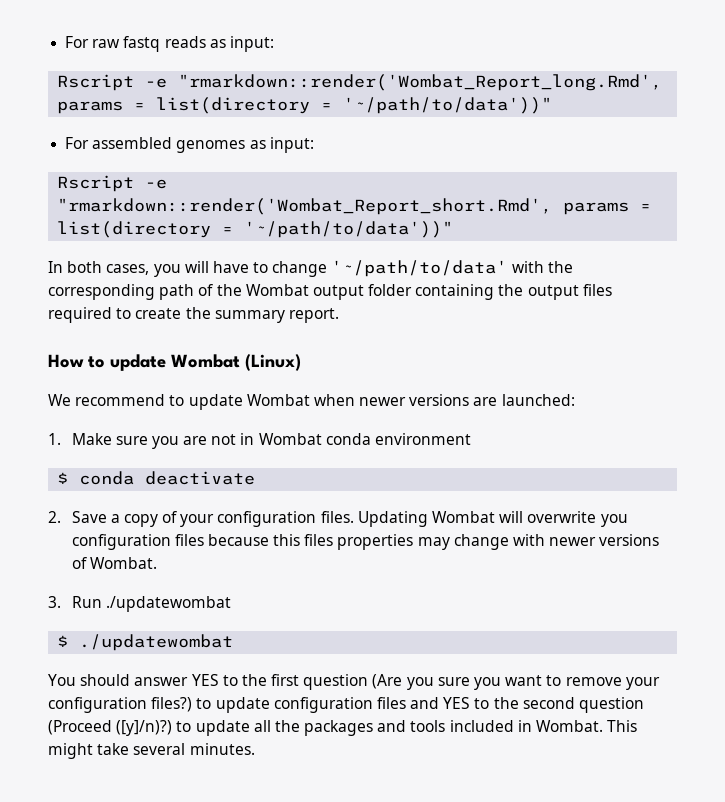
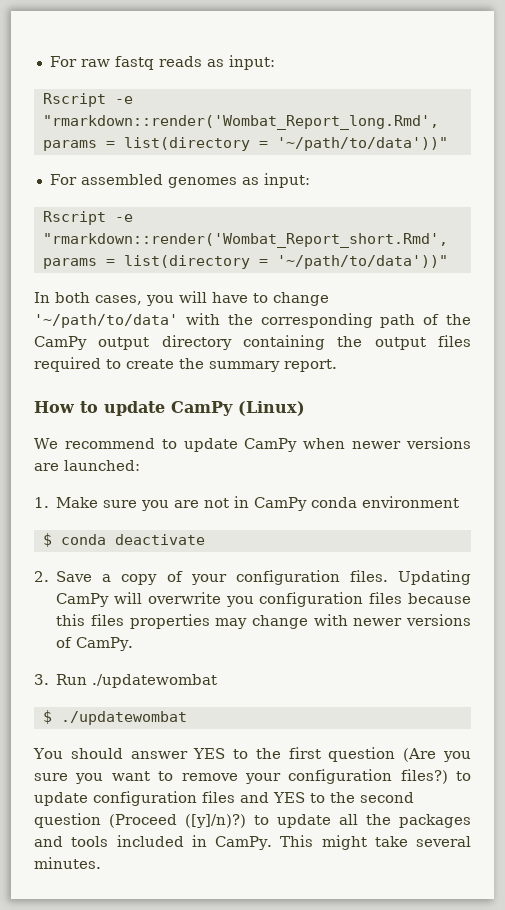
[245,284,413,300] Wombat output folder -> [34,335,232,350] CamPy output directory
[171,354,240,368] Wombat -> [171,401,233,416] CamPy
[246,394,310,406] Wombat -> [244,438,298,452] CamPy
[258,433,322,445] Wombat -> [254,497,308,511] CamPy
[432,511,496,523] Wombat -> [56,593,110,607] CamPy
[89,557,157,569] Wombat. -> [76,637,134,651] CamPy.
[536,720,604,732] Wombat. -> [215,836,273,850] CamPy.

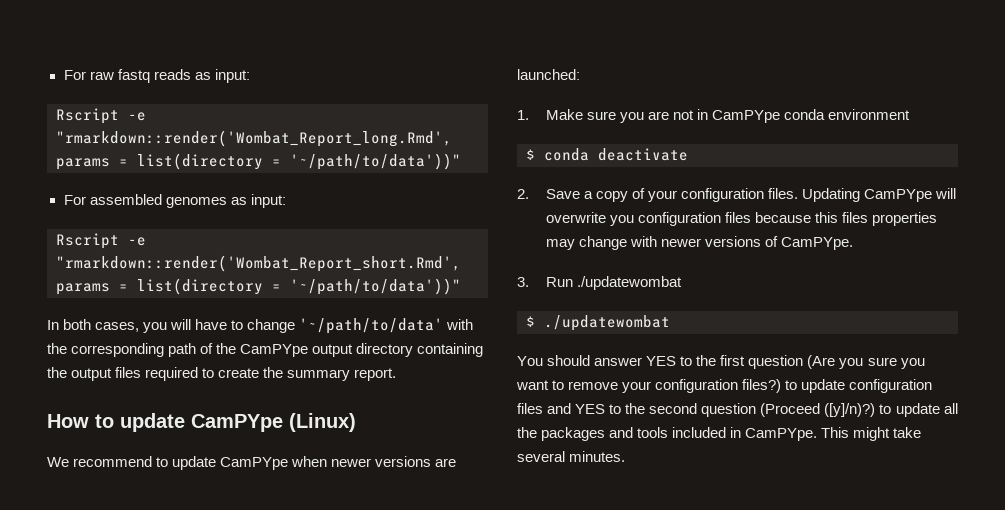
[34,336,87,350] CamPy -> [240,344,309,357] CamPYpe
[171,401,233,416] CamPy -> [191,414,283,432] CamPYpe
[244,438,298,452] CamPy -> [220,457,289,470] CamPYpe
[254,497,308,511] CamPy -> [711,110,780,123] CamPYpe
[56,593,110,607] CamPy -> [864,189,933,202] CamPYpe
[76,637,134,651] CamPy. -> [780,237,853,250] CamPYpe.
[215,836,273,850] CamPy. -> [745,428,818,441] CamPYpe.

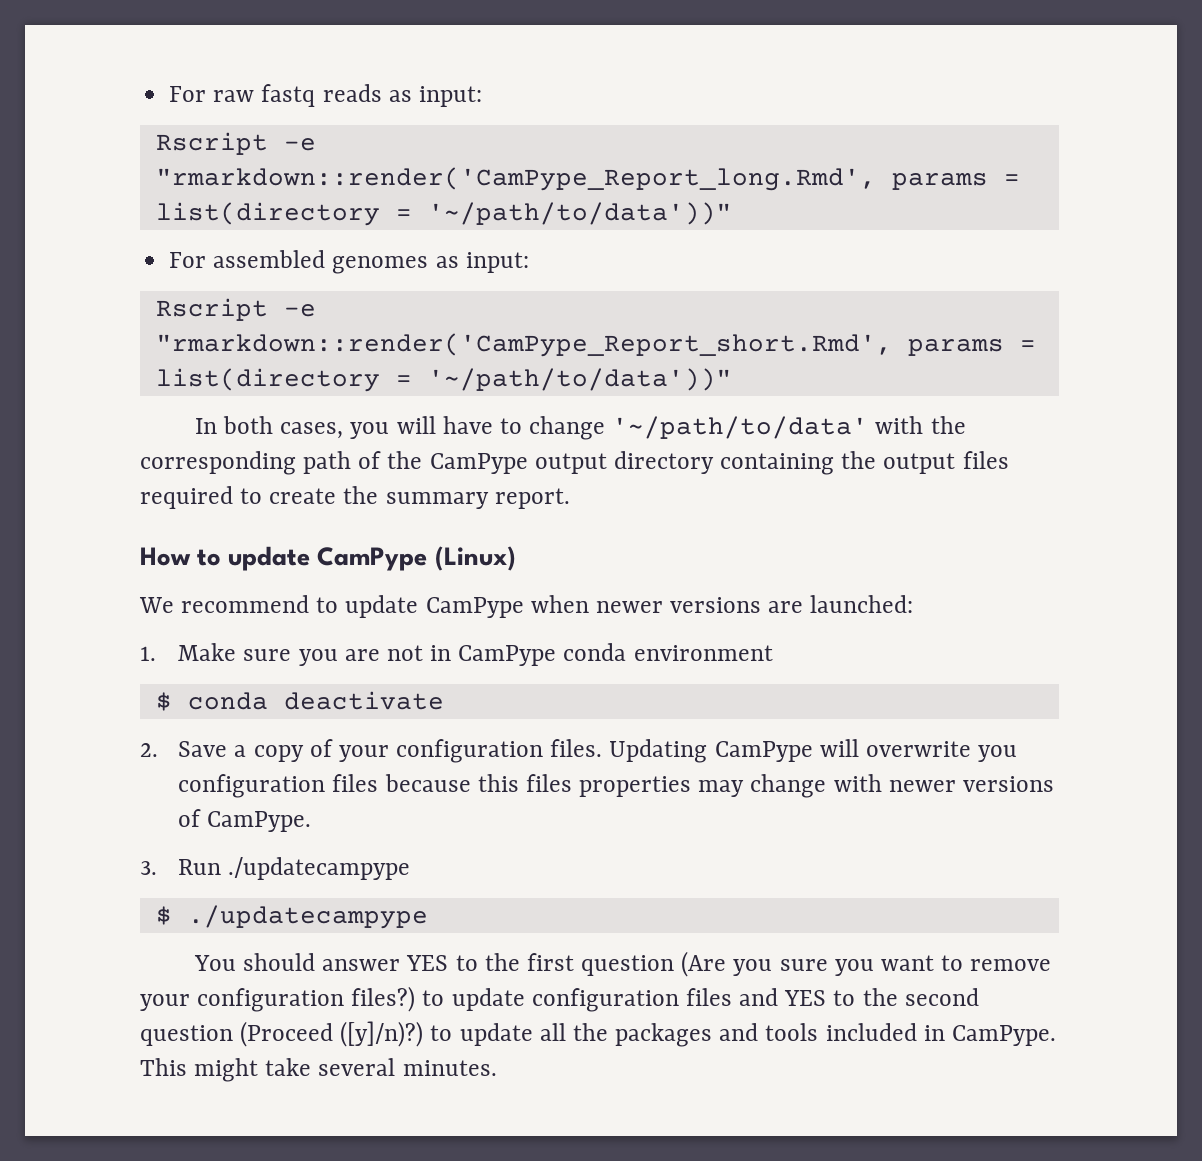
[56,130,452,147] "rmarkdown::render('Wombat_Report_long.Rmd', -> [155,167,876,191] "rmarkdown::render('CamPype_Report_long.Rmd',
[56,255,461,272] "rmarkdown::render('Wombat_Report_short.Rmd', -> [155,333,892,357] "rmarkdown::render('CamPype_Report_short.Rmd',
[240,344,309,357] CamPYpe -> [429,453,528,474] CamPype
[191,414,283,432] CamPYpe -> [317,547,428,571] CamPype
[220,457,289,470] CamPYpe -> [425,597,524,618] CamPype
[711,110,780,123] CamPYpe -> [458,645,557,666] CamPype
[864,189,933,202] CamPYpe -> [714,741,813,762] CamPype
[780,237,853,250] CamPYpe. -> [207,811,312,832] CamPype.
[576,276,682,290] [526,315,670,331] ./updatewombat // $ ./updatewombat -> [228,857,411,880] [155,905,428,929] ./updatecampype // $ ./updatecampype
[745,428,818,441] CamPYpe. -> [951,1025,1056,1046] CamPype.

